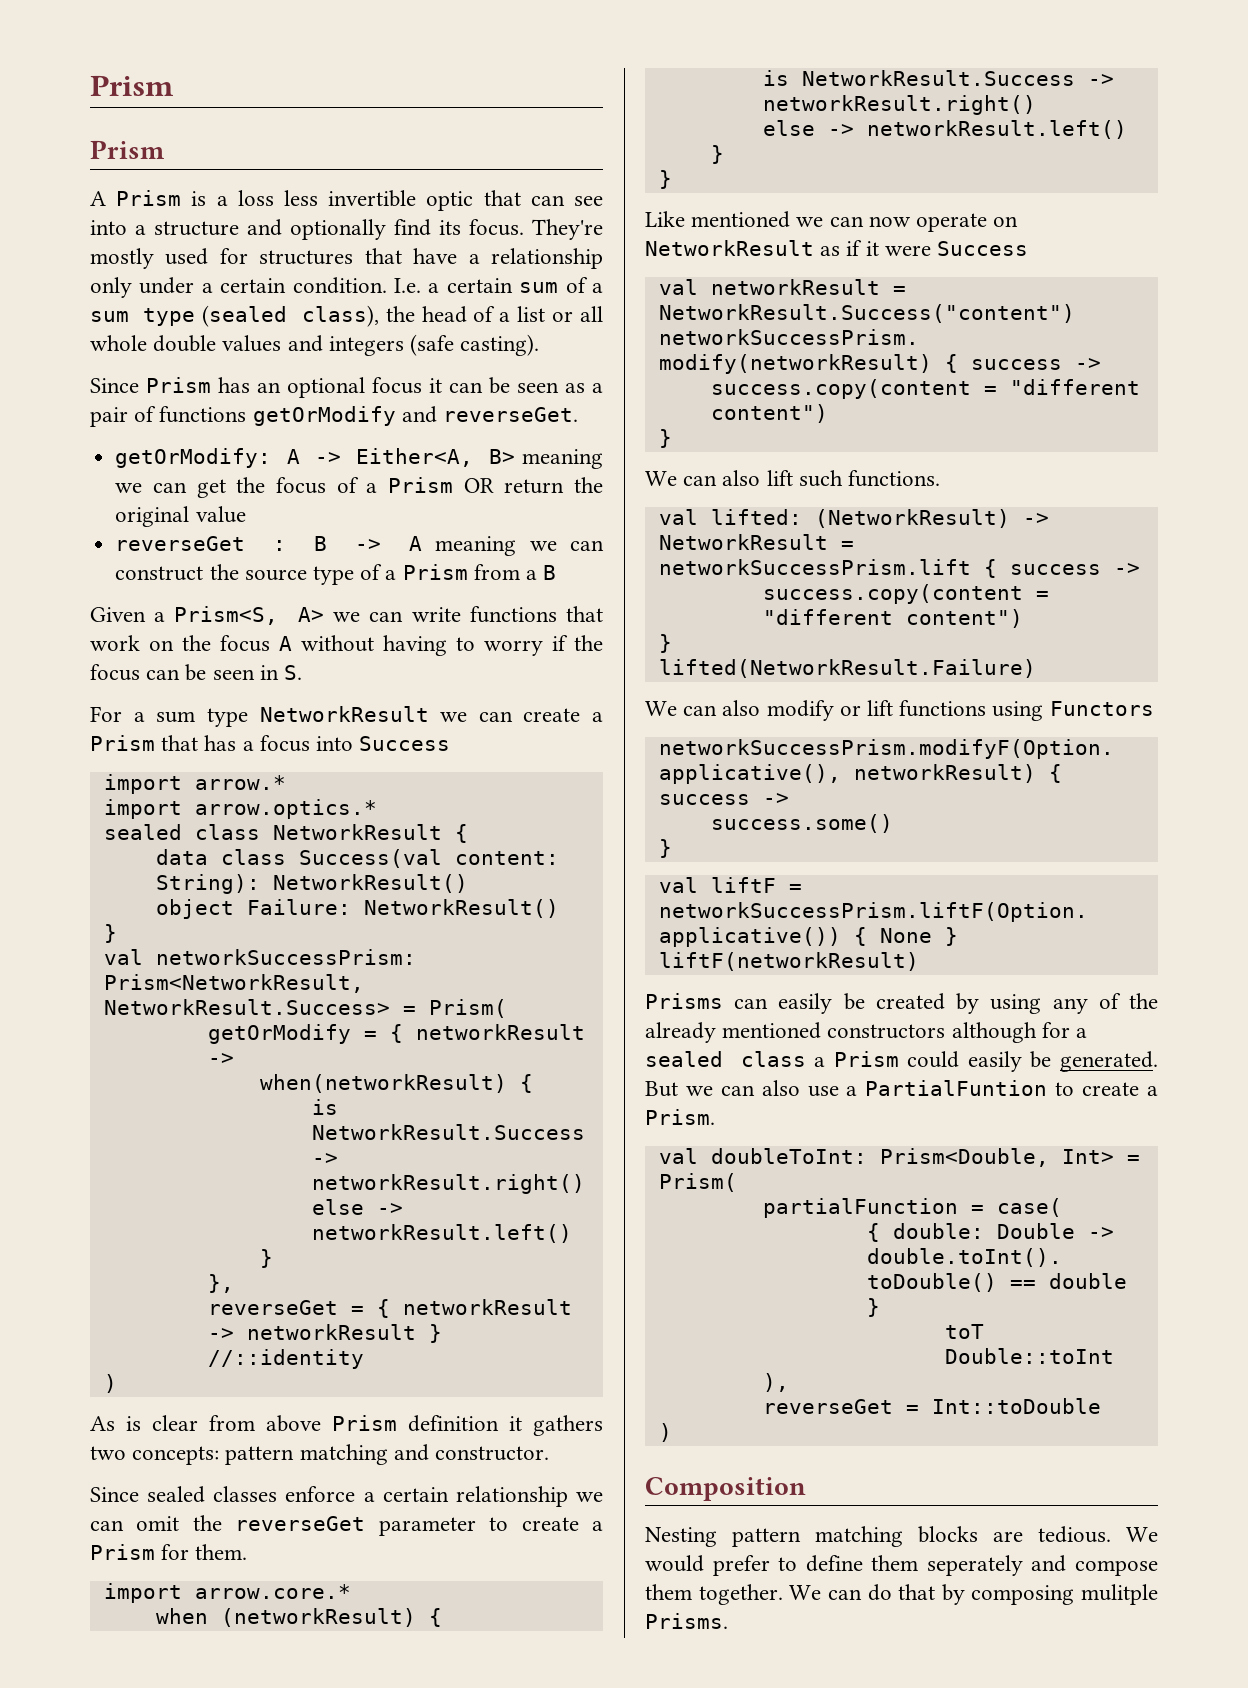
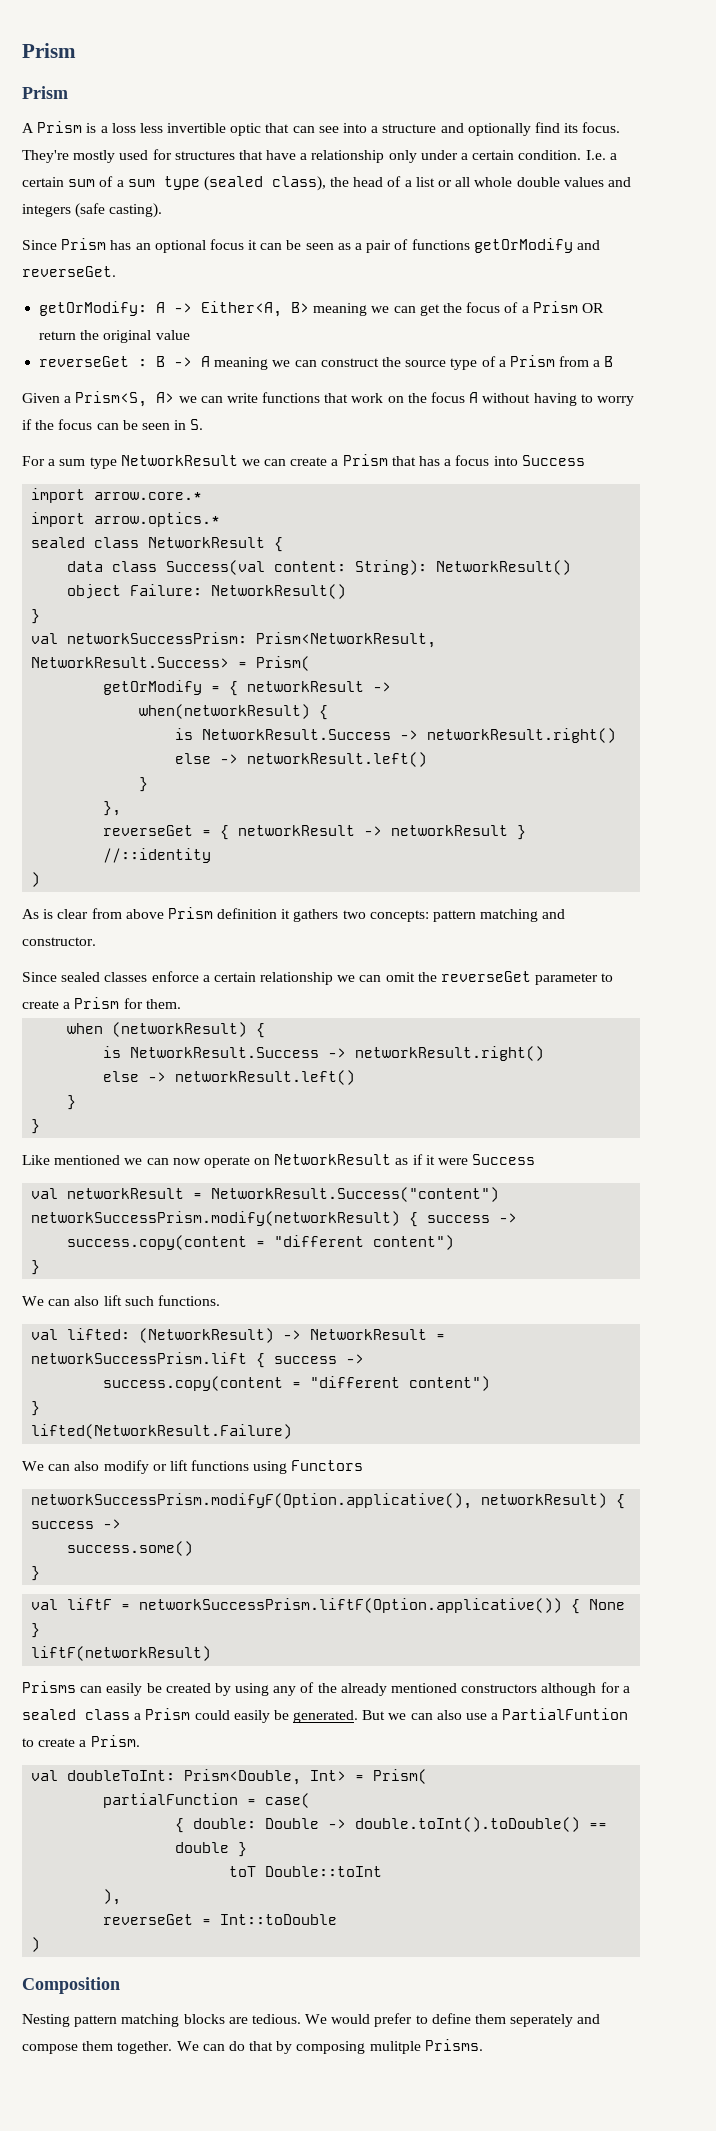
[194,775,286,790] arrow.* -> [94,492,203,500] arrow.core.*
[103,1583,351,1603] // import arrow.core.* -> (181, 1004) none

